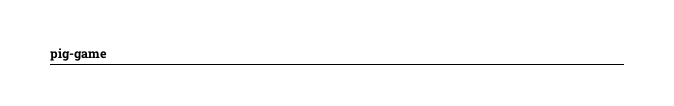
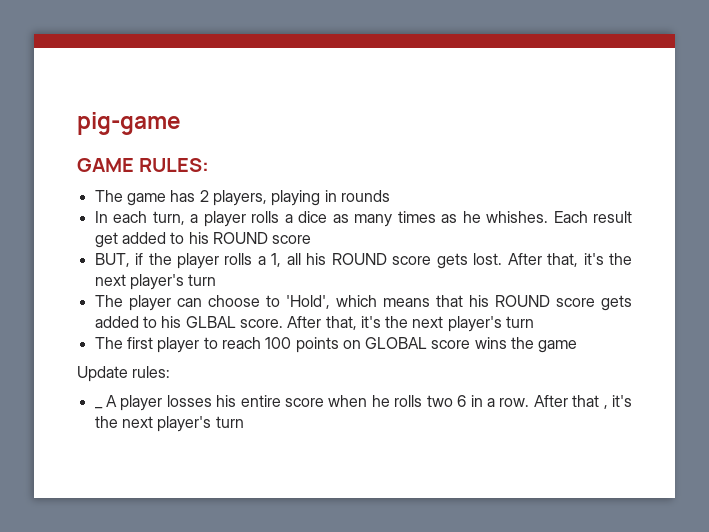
(107, 54) none -> [77,158,210,172] [94,190,390,206] [94,211,633,227] [94,232,312,248] [94,253,632,269] [94,274,217,290] [94,295,632,311] [94,316,535,332] [94,337,578,353] [77,366,171,382] [94,407,103,409] [106,395,632,411] [94,416,244,432] // GAME RULES: // The game has 2 players, playing in rounds // In each turn, a player rolls a dice as many times as he whishes. Each result get added to his ROUND score // BUT, if the player rolls a 1, all his ROUND score gets lost. After that, it's the next player's turn // The player can choose to 'Hold', which means that his ROUND score gets added to his GLBAL score. After that, it's the next player's turn // The first player to reach 100 points on GLOBAL score wins the game // Update rules: // _ A player losses his entire score when he rolls two 6 in a row. After that , it's the next player's turn

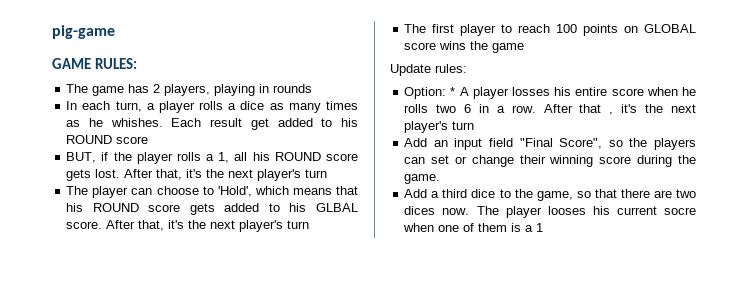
[94,407,103,409] _ -> [404,87,456,99] Option: *
(244, 422) none -> [404,138,696,150] [404,155,696,167] [404,174,441,184] [404,189,696,201] [404,206,696,218] [403,223,544,232] // Add an input field "Final Score", so the players can set or change their winning score during the game. // Add a third dice to the game, so that there are two dices now. The player looses his current socre when one of them is a 1

